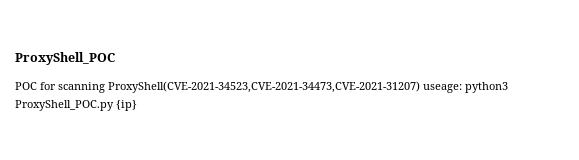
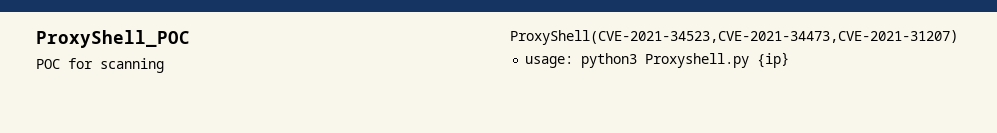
[423,82,508,93] [15,100,114,111] useage: python3 ProxyShell_POC.py -> [525,53,750,68] // usage: python3 Proxyshell.py

